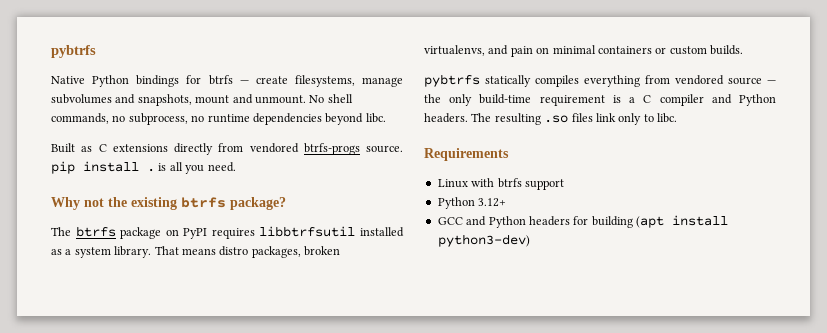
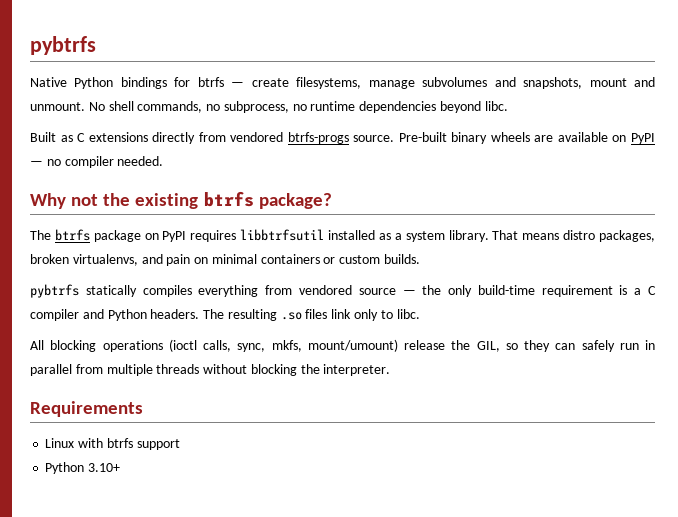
[51,161,236,174] pip install . is all you need. -> [398,132,655,144] [30,156,164,168] Pre-built binary wheels are available on PyPI — no compiler needed.
(677, 118) none -> [30,339,655,352] [30,364,391,376] // All blocking operations (ioctl calls, sync, mkfs, mount/umount) release the GIL, so they can safely run in parallel from multiple threads without blocking the interpreter.
[478,198,507,207] [437,215,728,228] [437,234,530,247] 3.12+ // GCC and Python headers for building (apt install python3-dev) -> [88,463,121,472] 3.10+

